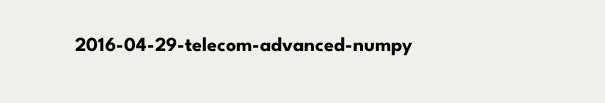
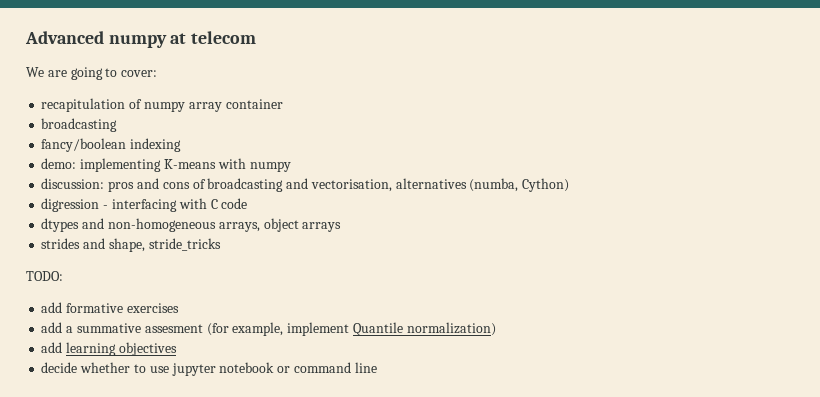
[75,37,413,56] 2016-04-29-telecom-advanced-numpy -> [25,31,257,48] [26,67,158,80] [41,98,283,112] [41,118,118,132] [41,138,182,152] [41,158,291,172] [41,178,570,192] [41,198,248,212] [41,218,342,232] [41,238,221,252] [26,271,63,281] [41,302,179,313] [41,322,496,336] [41,342,177,356] [41,362,377,376] Advanced numpy at telecom // We are going to cover: // recapitulation of numpy array container // broadcasting // fancy/boolean indexing // demo: implementing K-means with numpy // discussion: pros and cons of broadcasting and vectorisation, alternatives (numba, Cython) // digression - interfacing with C code // dtypes and non-homogeneous arrays, object arrays // strides and shape, stride_tricks // TODO: // add formative exercises // add a summative assesment (for example, implement Quantile normalization) // add learning objectives // decide whether to use jupyter notebook or command line

